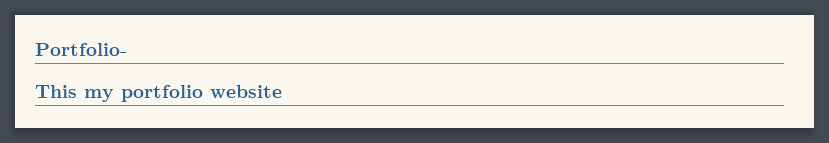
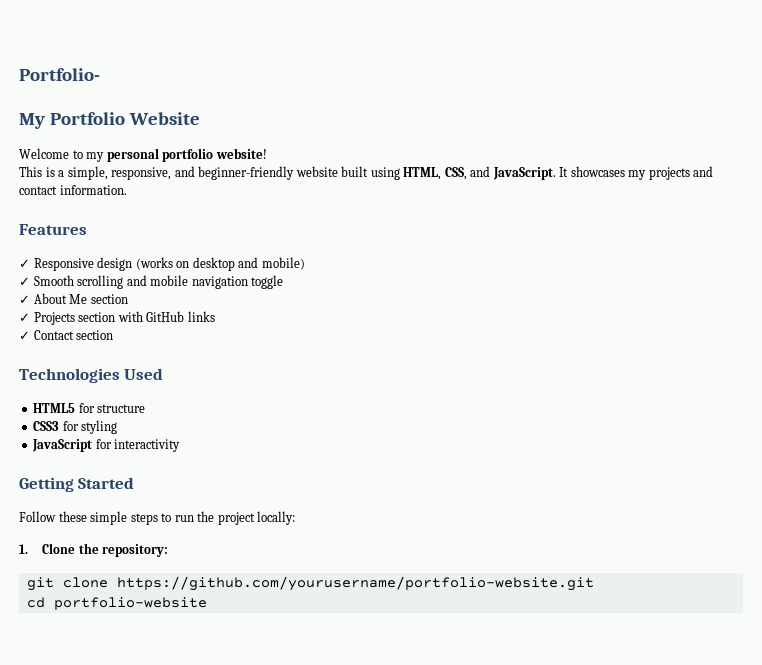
[35,85,282,102] This my portfolio website -> [19,112,200,129] [19,148,267,162] [19,166,714,180] [19,185,127,195] [19,224,87,235] [19,257,305,271] [19,275,284,289] [19,293,128,304] [19,311,215,325] [19,330,114,340] [19,368,164,383] [33,403,146,413] [33,420,118,434] [32,439,181,452] [19,477,135,492] [19,511,296,525] [19,543,169,557] [26,576,594,591] [26,597,207,610] My Portfolio Website // Welcome to my personal portfolio website! // This is a simple, responsive, and beginner-friendly website built using HTML, CSS, and JavaScript. It showcases my projects and contact information. // Features // ✓ Responsive design (works on desktop and mobile) // ✓ Smooth scrolling and mobile navigation toggle // ✓ About Me section // ✓ Projects section with GitHub links // ✓ Contact section // Technologies Used // HTML5 for structure // CSS3 for styling // JavaScript for interactivity // Getting Started // Follow these simple steps to run the project locally: // 1. Clone the repository: // git clone https://github.com/yourusername/portfolio-website.git // cd portfolio-website

